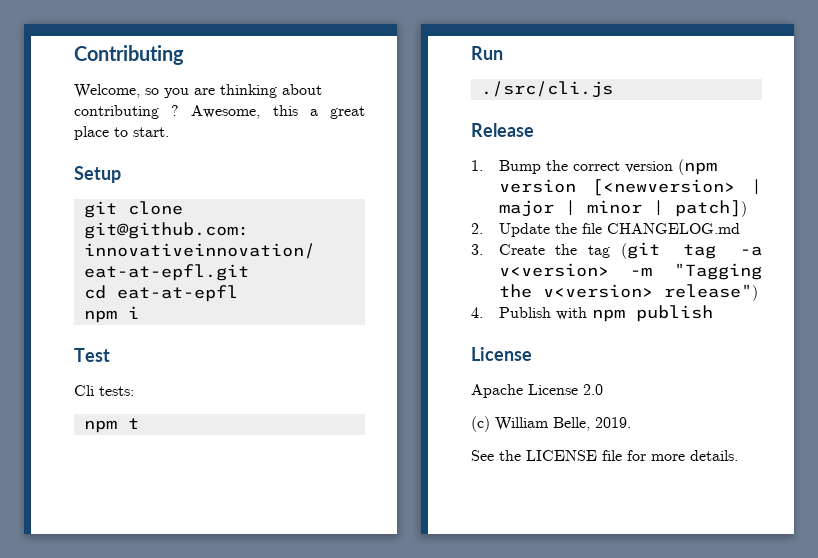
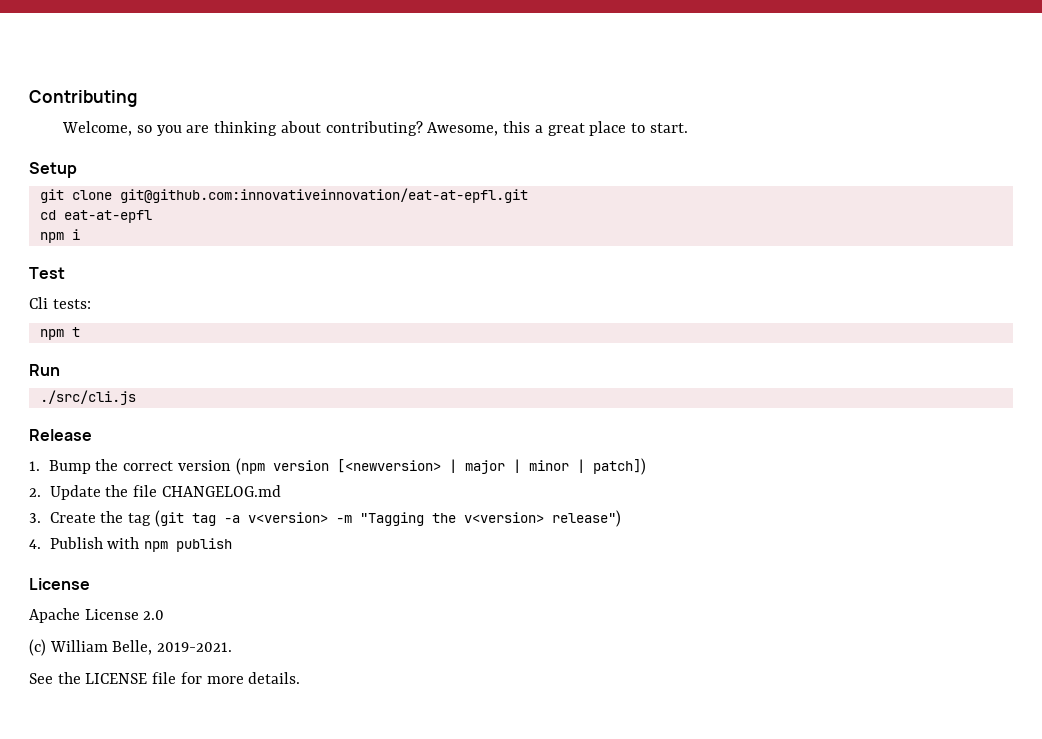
[74,105,180,119] contributing ? -> [325,121,423,136] contributing?
[595,417,631,428] 2019. -> [157,642,233,652] 2019-2021.

